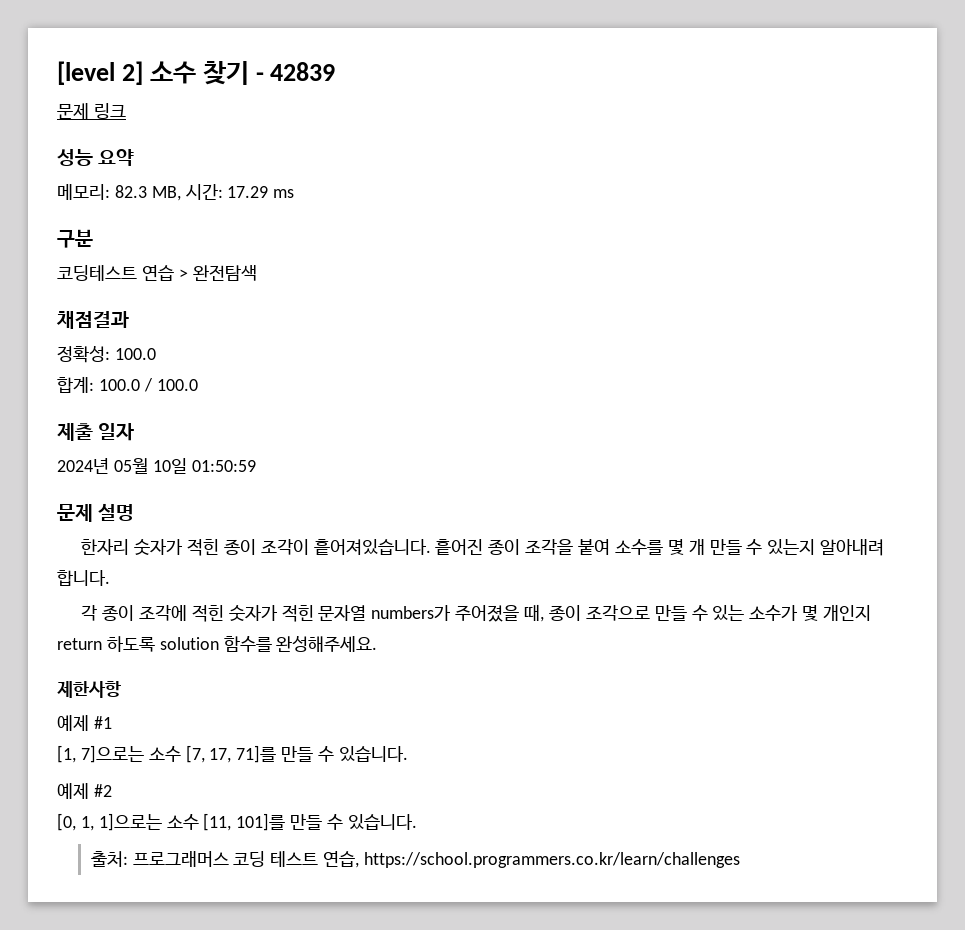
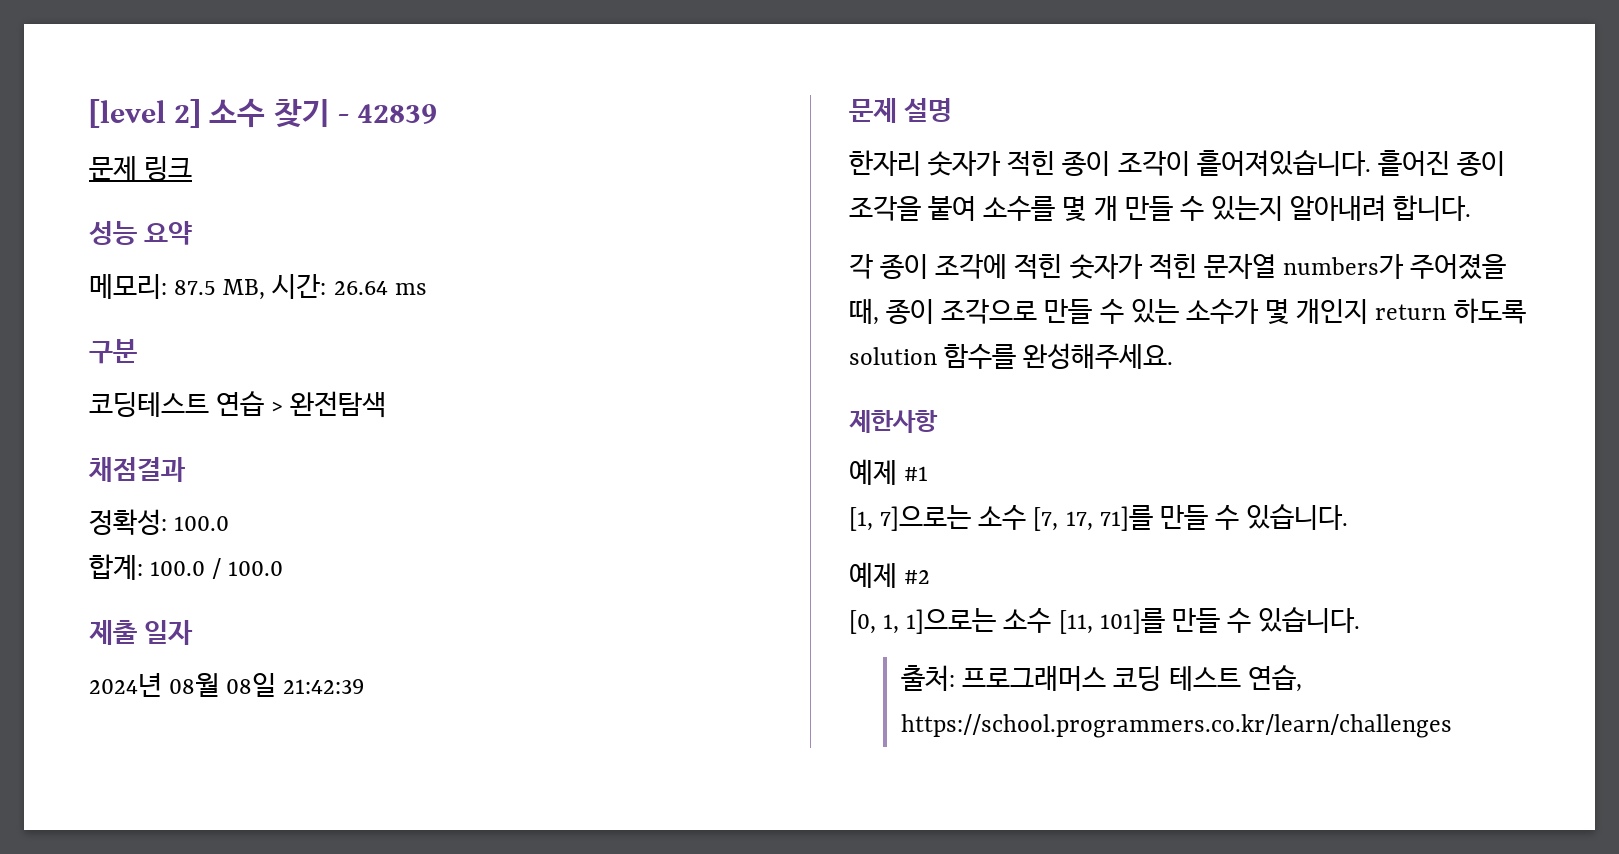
[114,185,147,198] 82.3 -> [174,280,217,295] 87.5
[227,186,269,198] 17.29 -> [333,281,388,295] 26.64
[113,458,256,474] 05월 10일 01:50:59 -> [169,673,365,697] 08월 08일 21:42:39

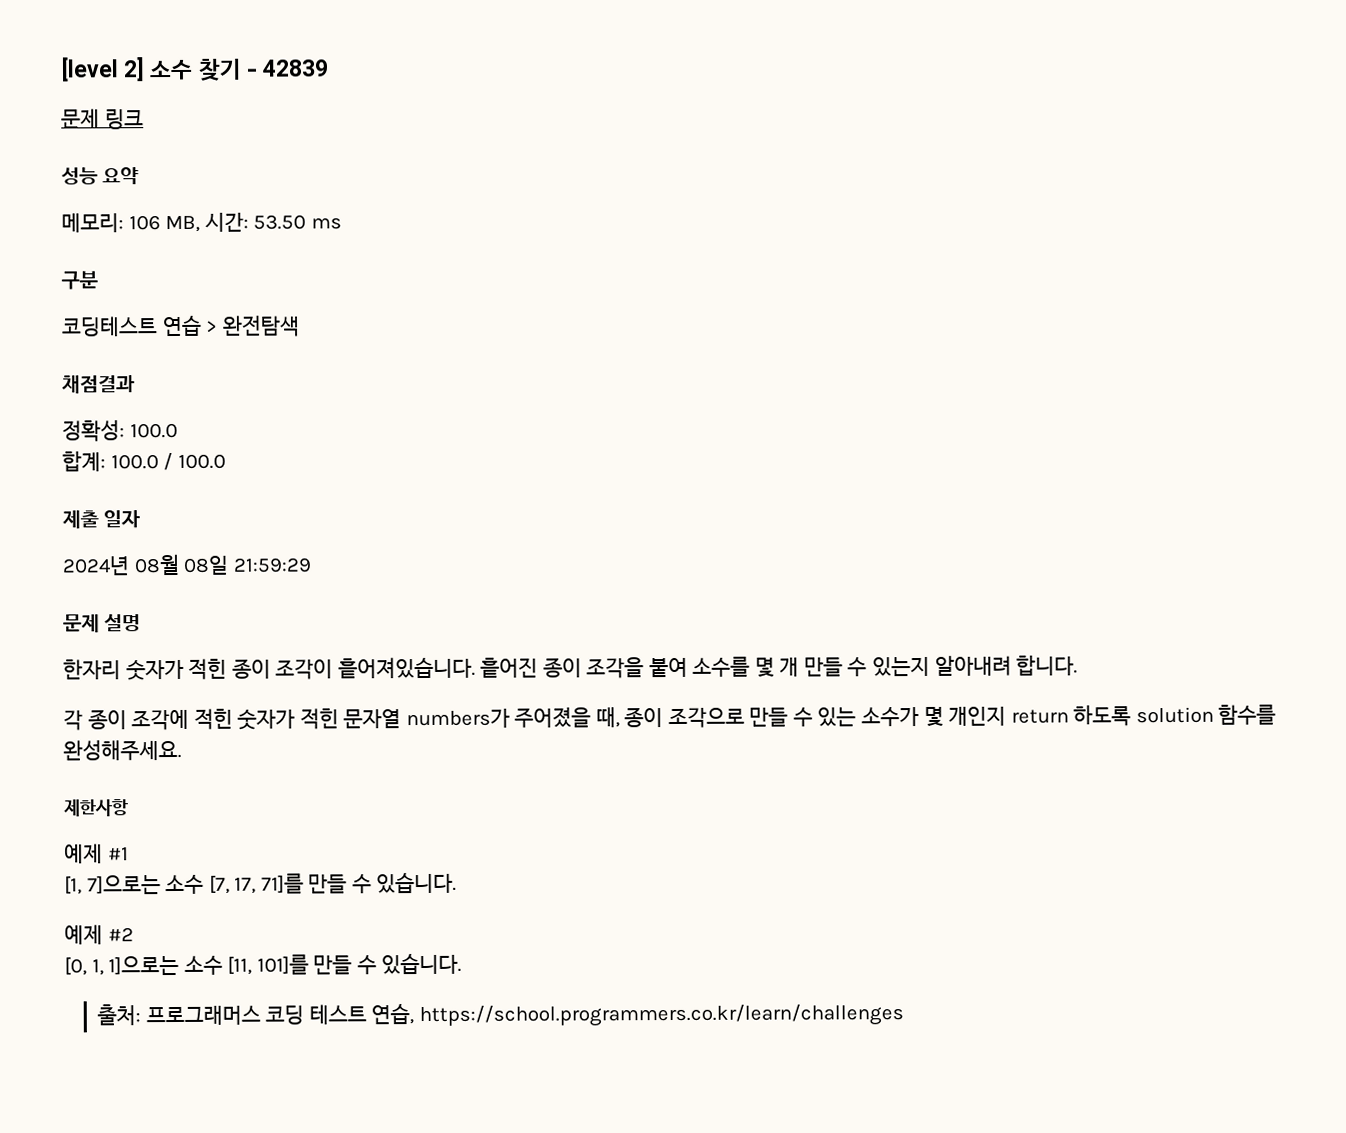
[174,280,217,295] 87.5 -> [128,215,161,231] 106
[333,281,388,295] 26.64 -> [253,214,307,230] 53.50
[283,679,365,694] 21:42:39 -> [232,557,312,573] 21:59:29

